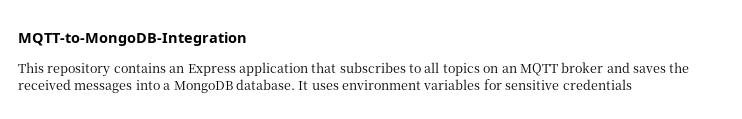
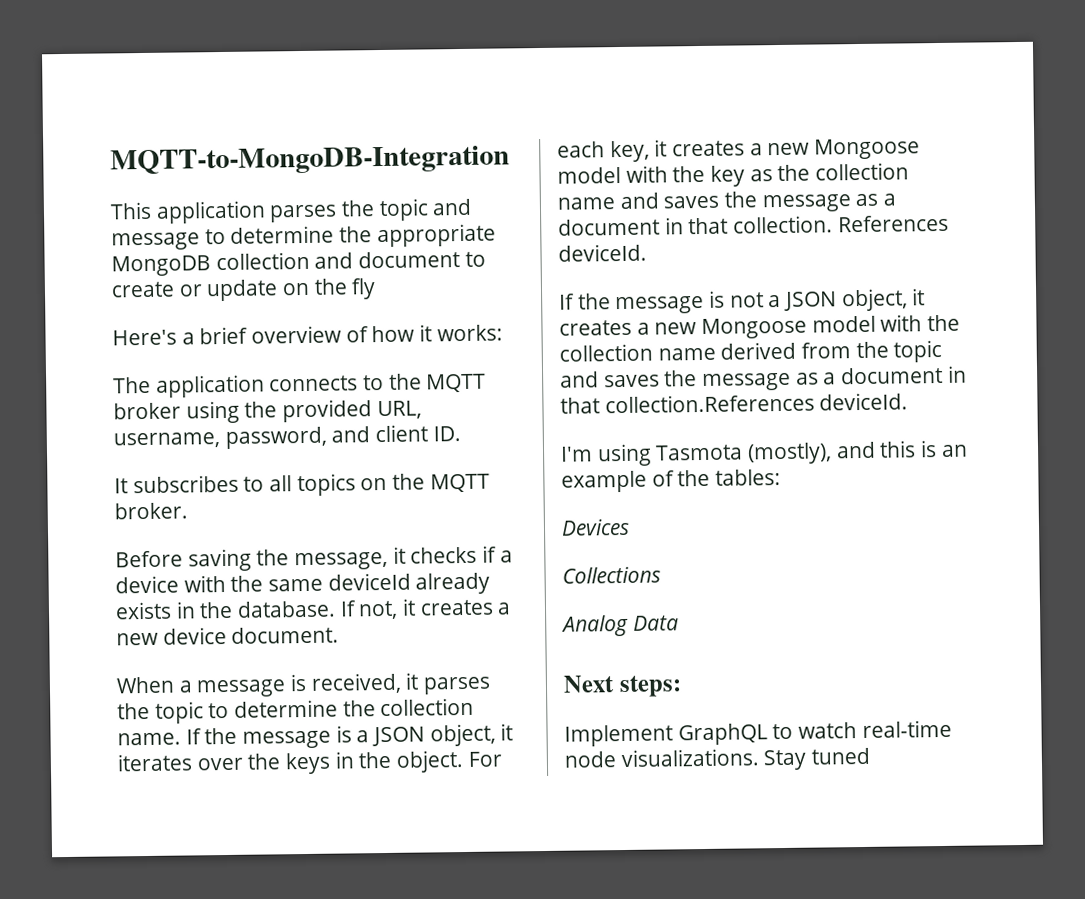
[47,62,337,77] repository contains an Express application that -> [155,198,473,224] [111,223,496,251] [111,251,486,277] [111,278,377,302] [112,324,503,346] [113,373,487,398] [113,399,422,424] [113,424,461,449] [114,478,128,494] application parses the topic and message to determine the appropriate MongoDB collection and document to create or update on the fly // Here's a brief overview of how it works: // The application connects to the MQTT broker using the provided URL, username, password, and client ID. // It
[501,62,690,76] [18,79,632,93] an MQTT broker and saves the received messages into a MongoDB database. It uses environment variables for sensitive credentials -> [392,473,490,493] [114,502,188,520] [115,545,513,572] [115,572,491,595] [115,598,512,620] [116,626,340,646] [116,672,492,698] [117,697,475,724] [117,723,514,749] [117,750,502,775] [557,138,921,163] [557,162,910,187] [557,191,897,213] [558,214,949,236] [558,243,647,262] [559,288,926,315] [559,314,961,339] [559,339,943,363] [560,365,967,391] [560,392,909,414] [560,440,968,467] [561,469,782,493] [561,518,630,536] [562,566,661,584] [561,614,679,637] [563,674,682,698] [564,719,952,747] [564,747,871,771] the MQTT broker. // Before saving the message, it checks if a device with the same deviceId already exists in the database. If not, it creates a new device document. // When a message is received, it parses the topic to determine the collection name. If the message is a JSON object, it iterates over the keys in the object. For each key, it creates a new Mongoose model with the key as the collection name and saves the message as a document in that collection. References deviceId. // If the message is not a JSON object, it creates a new Mongoose model with the collection name derived from the topic and saves the message as a document in that collection.References deviceId. // I'm using Tasmota (mostly), and this is an example of the tables: // Devices // Collections // Analog Data // Next steps: // Implement GraphQL to watch real-time node visualizations. Stay tuned

